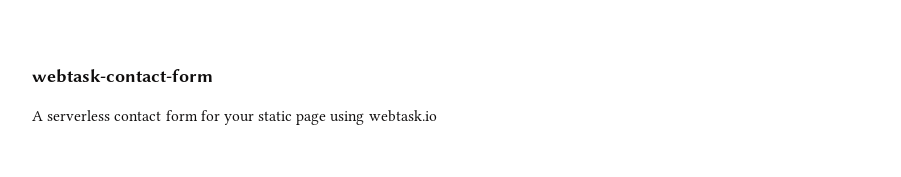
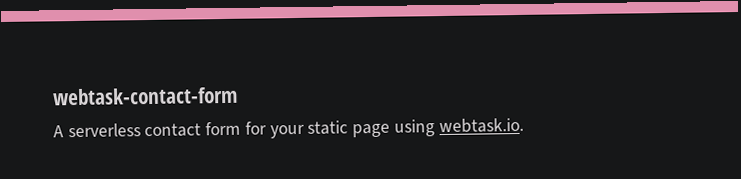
[368,110,437,122] webtask.io -> [438,117,524,134] webtask.io.

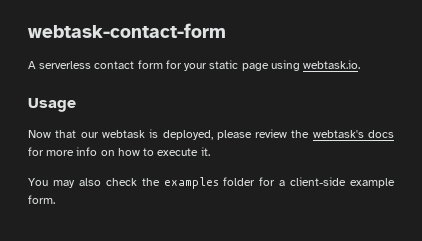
(524, 125) none -> [28,98,76,112] [28,129,395,140] [28,147,210,156] [28,177,395,189] [28,195,55,204] // Usage // Now that our webtask is deployed, please review the webtask's docs for more info on how to execute it. // You may also check the examples folder for a client-side example form.

